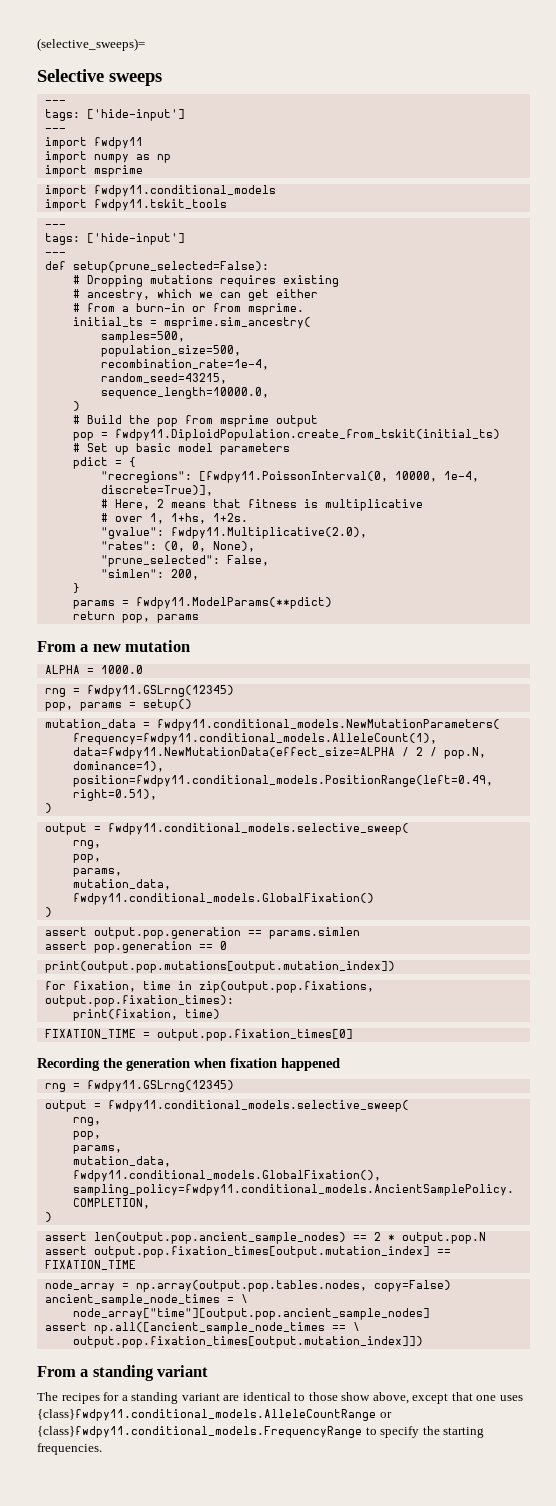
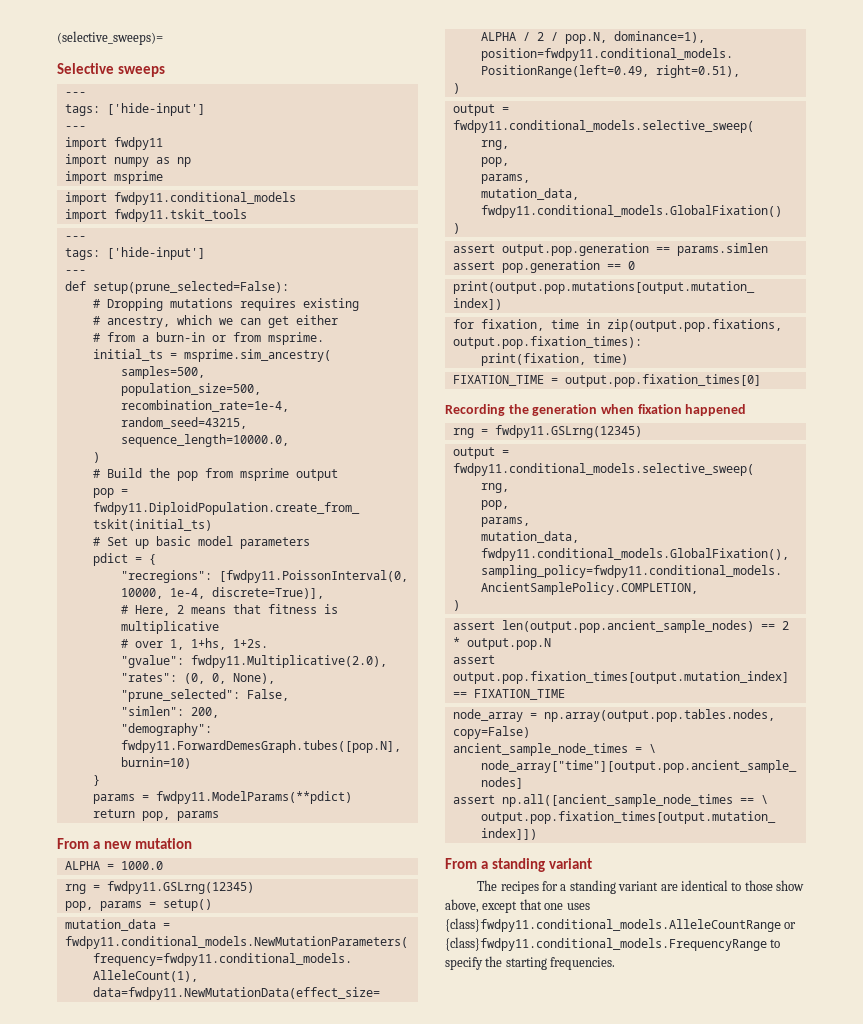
(199, 574) none -> [120,723,212,736] [120,740,401,753] [120,757,191,769] // "demography": fwdpy11.ForwardDemesGraph.tubes([pop.N], burnin=10)

